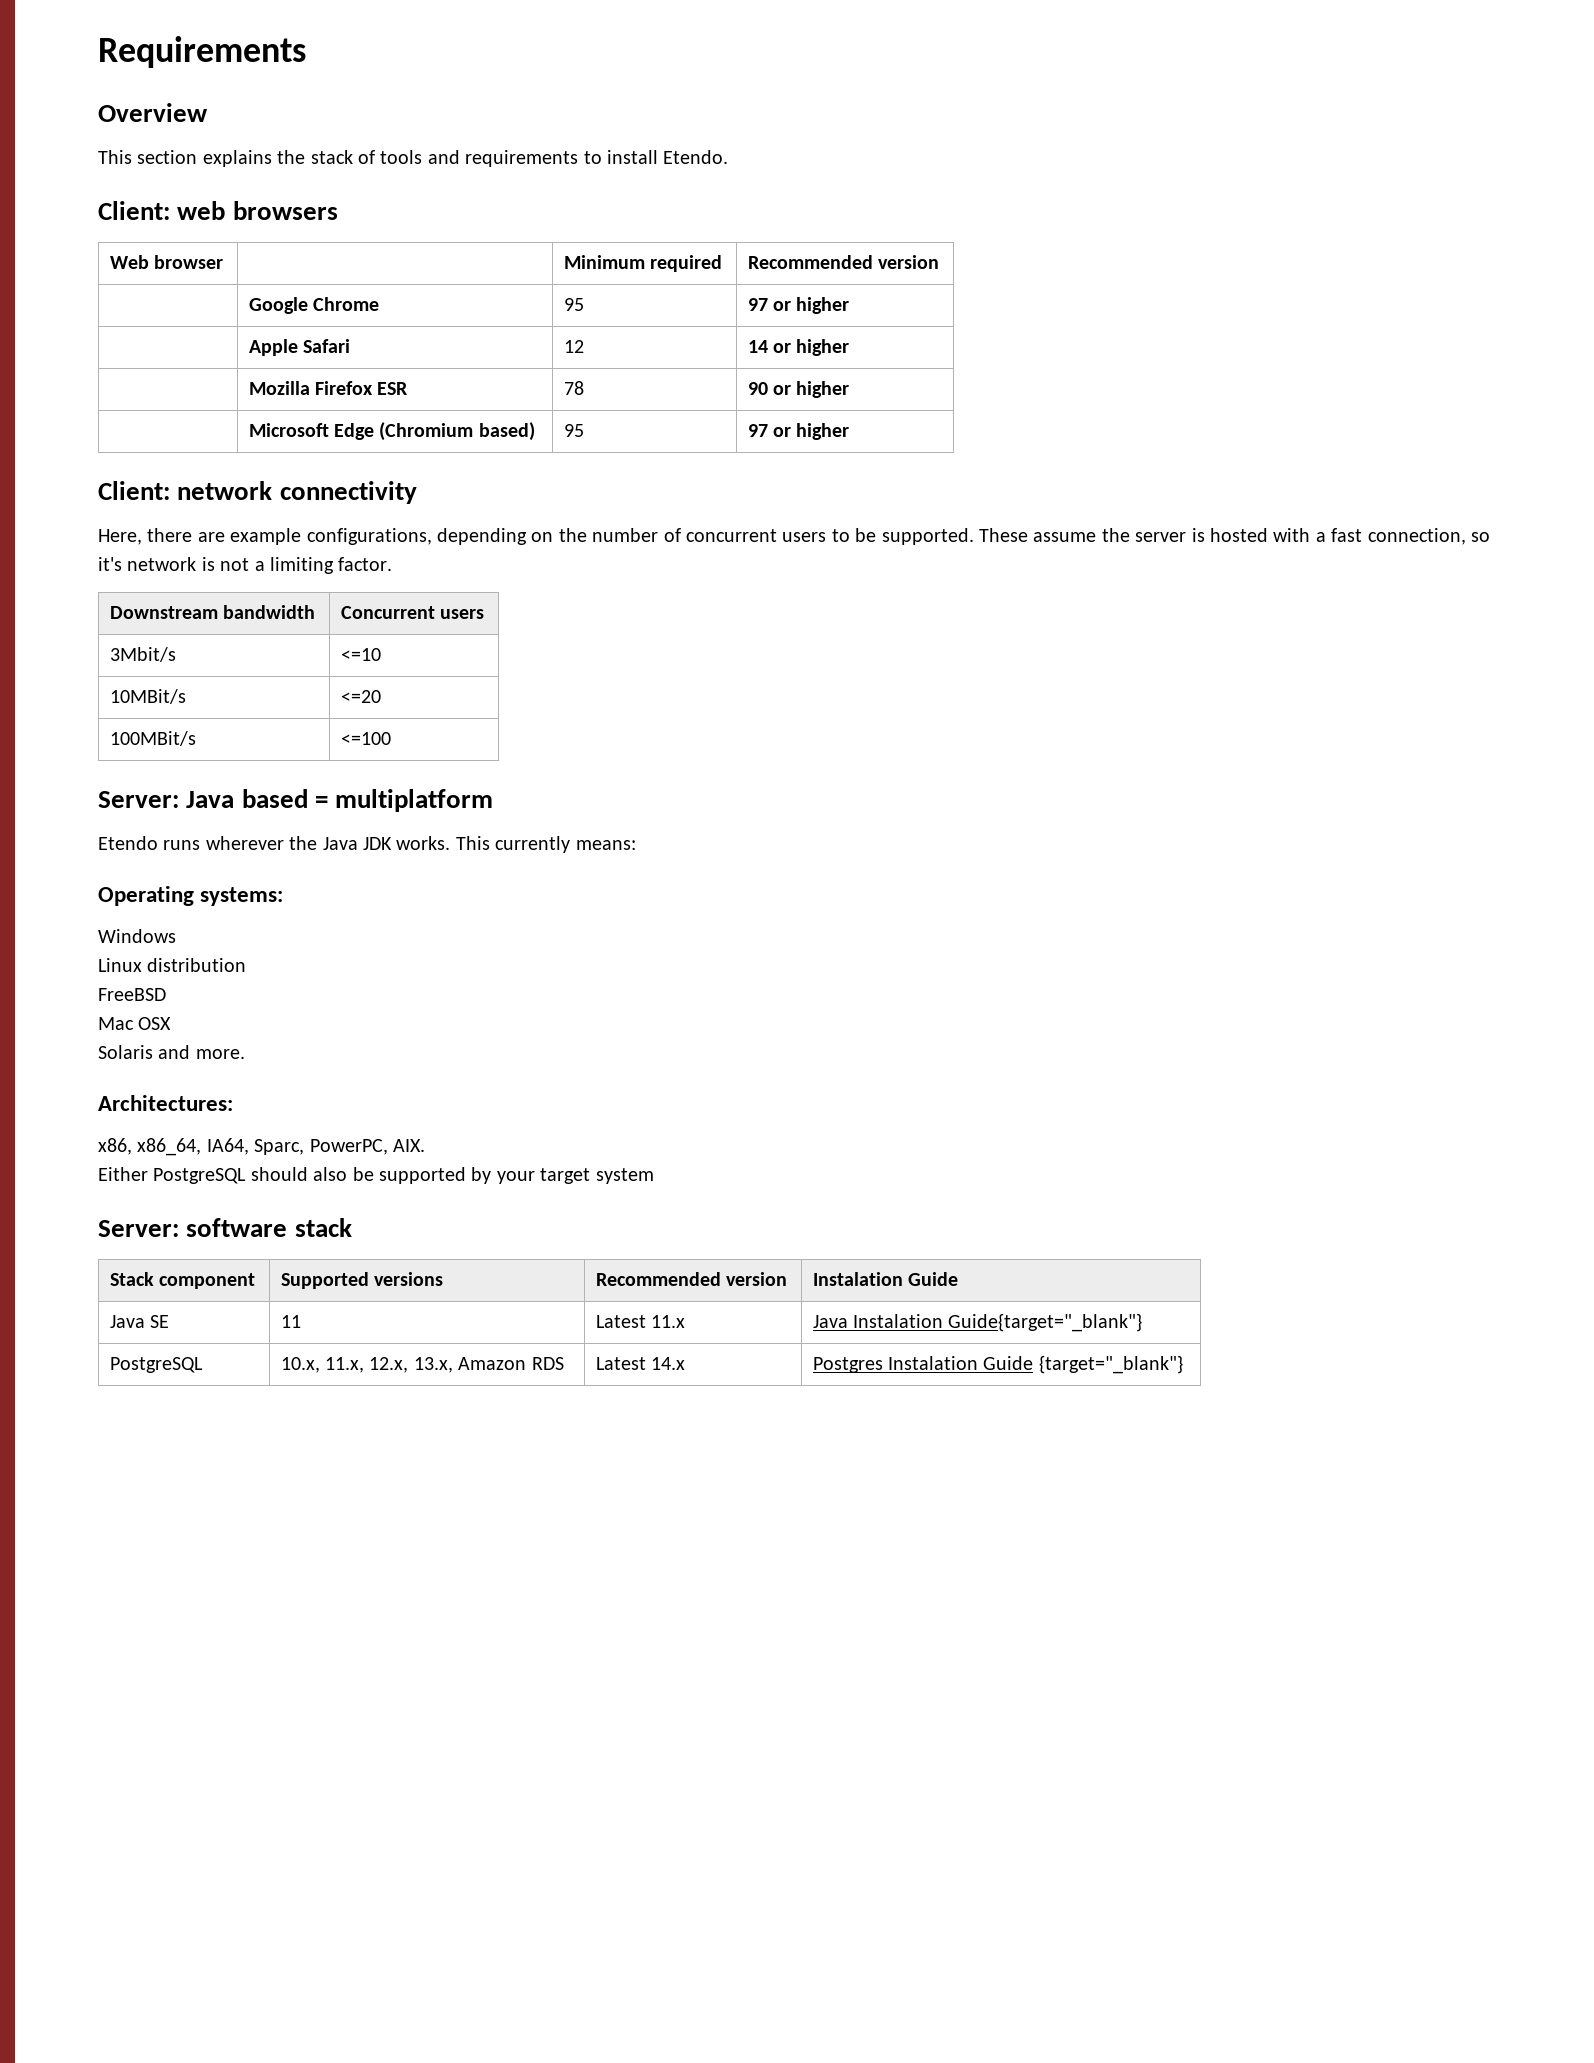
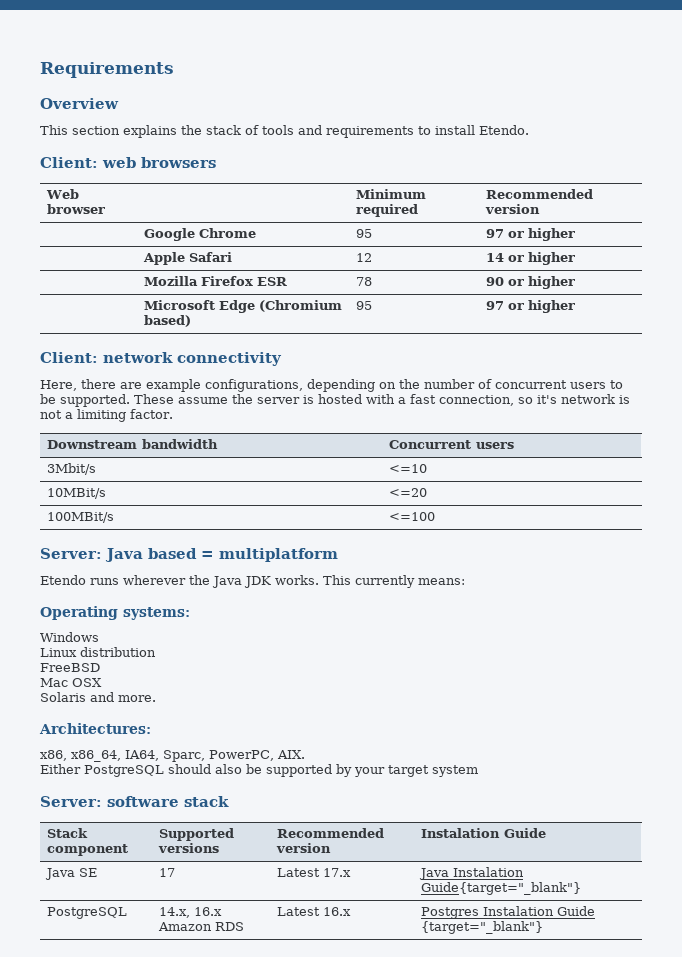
[280,1315,301,1328] [595,1315,685,1328] 11 | Latest 11.x -> [159,868,176,877] [277,868,352,877] 17 | Latest 17.x
[280,1357,453,1373] 10.x, 11.x, 12.x, 13.x, -> [159,907,223,918] 14.x, 16.x
[650,1357,685,1370] 14.x -> [323,907,352,916] 16.x

